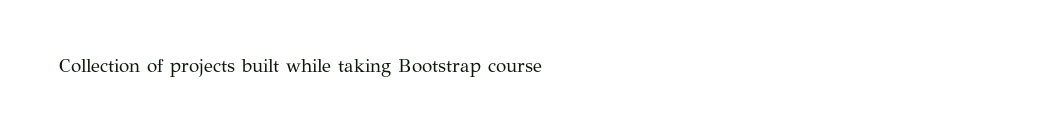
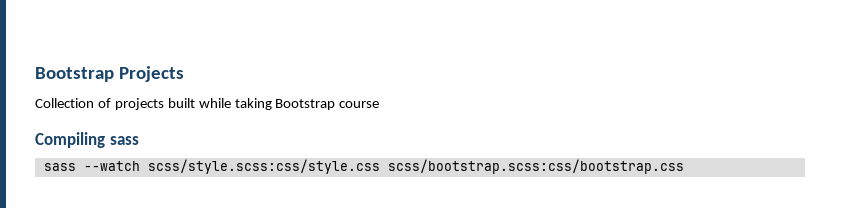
(59, 66) none -> [35,66,184,82] Bootstrap Projects //
(542, 67) none -> [35,132,139,148] [43,159,684,174] // Compiling sass // sass --watch scss/style.scss:css/style.css scss/bootstrap.scss:css/bootstrap.css

